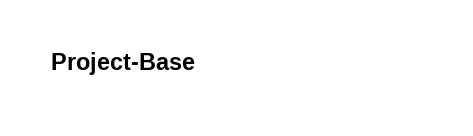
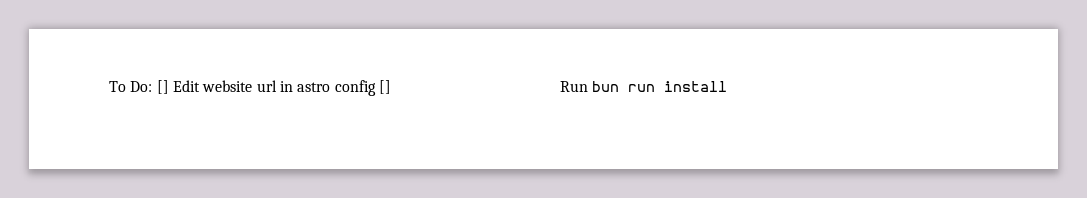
[51,52,195,75] Project-Base -> [109,80,391,96] [560,81,728,92] To Do: [] Edit website url in astro config [] // Run bun run install

